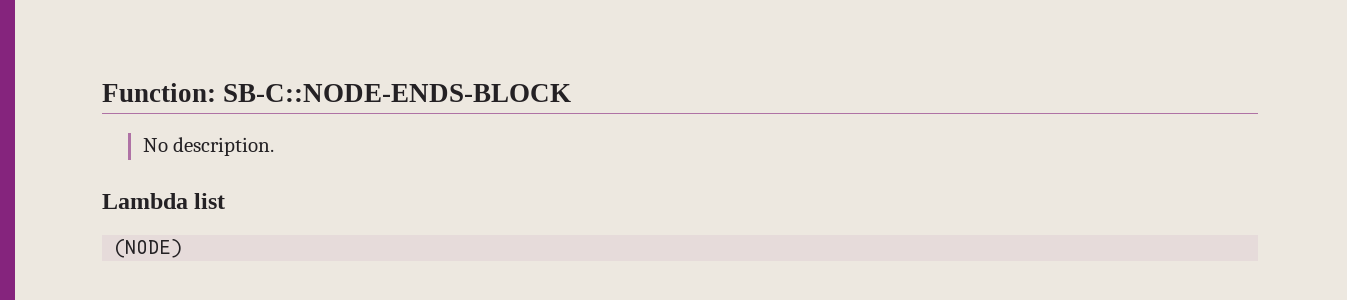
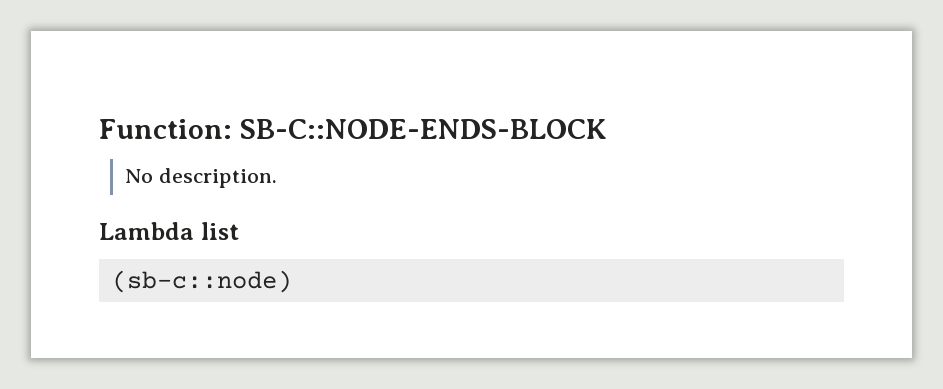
[114,239,183,258] (NODE) -> [111,270,292,293] (sb-c::node)

